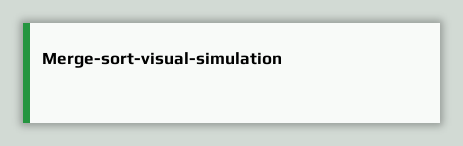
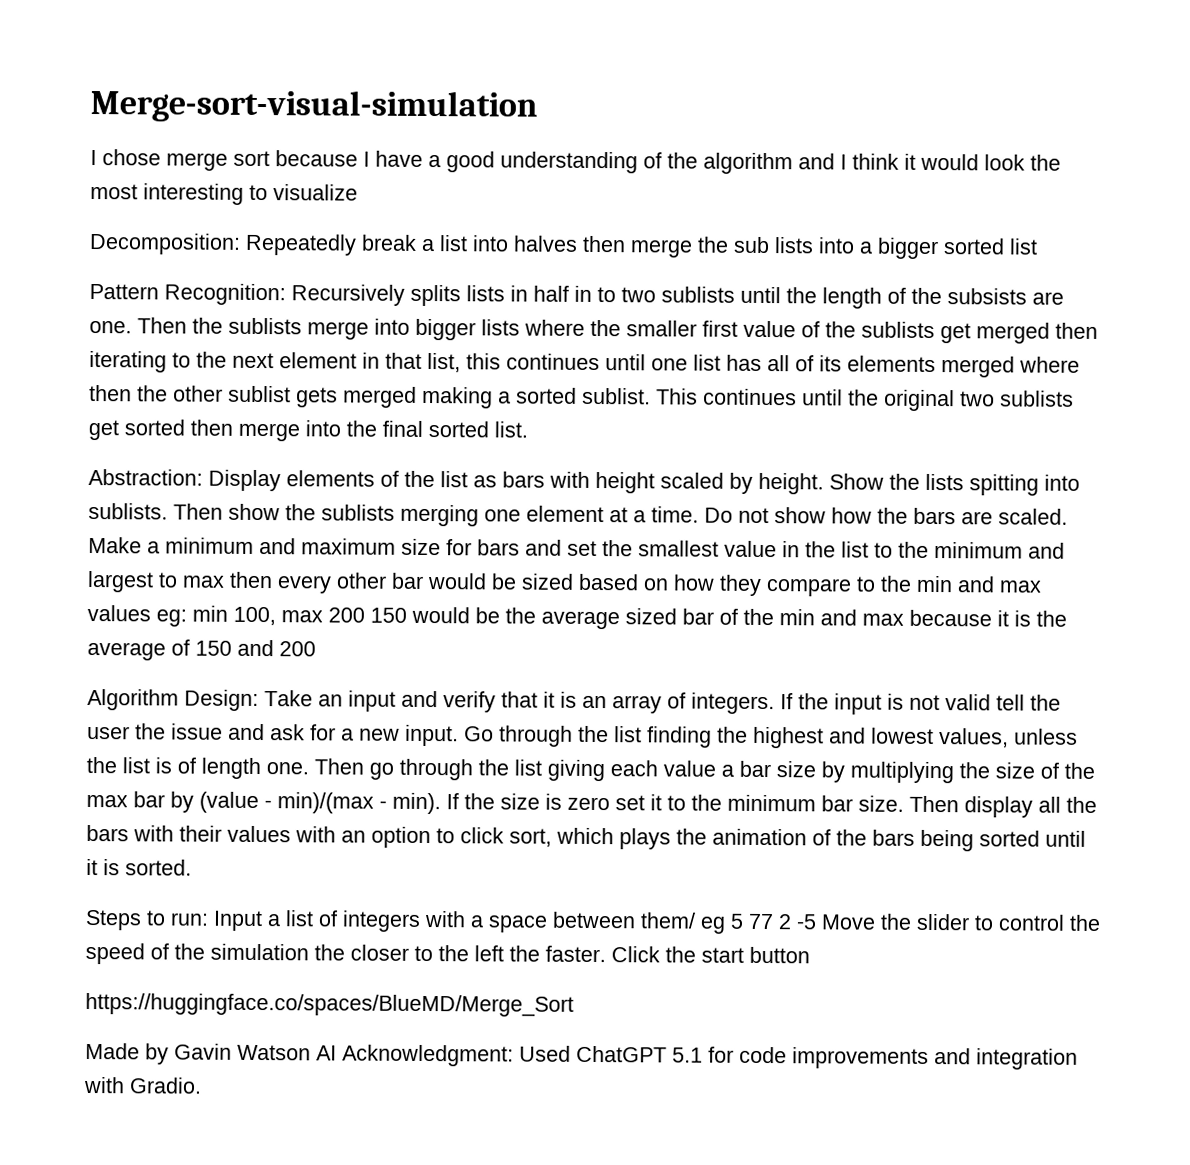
(282, 60) none -> [90,149,1061,175] [90,183,358,205] [89,232,1038,260] [89,283,1064,309] [89,317,1098,344] [89,350,1080,378] [89,384,1074,412] [88,419,528,442] [88,468,1080,496] [88,502,1068,527] [88,536,1065,559] [87,570,1042,597] [87,604,1067,630] [87,639,316,661] [87,688,1061,715] [87,723,1078,749] [86,756,1095,784] [86,791,1097,818] [86,824,1086,852] [86,858,192,876] [85,909,1101,934] [85,942,810,965] [85,992,574,1017] [85,1042,1078,1070] [83,1076,202,1094] // I chose merge sort because I have a good understanding of the algorithm and I think it would look the most interesting to visualize // Decomposition: Repeatedly break a list into halves then merge the sub lists into a bigger sorted list // Pattern Recognition: Recursively splits lists in half in to two sublists until the length of the subsists are one. Then the sublists merge into bigger lists where the smaller first value of the sublists get merged then iterating to the next element in that list, this continues until one list has all of its elements merged where then the other sublist gets merged making a sorted sublist. This continues until the original two sublists get sorted then merge into the final sorted list. // Abstraction: Display elements of the list as bars with height scaled by height. Show the lists spitting into sublists. Then show the sublists merging one element at a time. Do not show how the bars are scaled. Make a minimum and maximum size for bars and set the smallest value in the list to the minimum and largest to max then every other bar would be sized based on how they compare to the min and max values eg: min 100, max 200 150 would be the average sized bar of the min and max because it is the average of 150 and 200 // Algorithm Design: Take an input and verify that it is an array of integers. If the input is not valid tell the user the issue and ask for a new input. Go through the list finding the highest and lowest values, unless the list is of length one. Then go through the list giving each value a bar size by multiplying the size of the max bar by (value - min)/(max - min). If the size is zero set it to the minimum bar size. Then display all the bars with their values with an option to click sort, which plays the animation of the bars being sorted until it is sorted. // Steps to run: Input a list of integers with a space between them/ eg 5 77 2 -5 Move the slider to control the speed of the simulation the closer to the left the faster. Click the start button // https://huggingface.co/spaces/BlueMD/Merge_Sort // Made by Gavin Watson AI Acknowledgment: Used ChatGPT 5.1 for code improvements and integration with Gradio.

